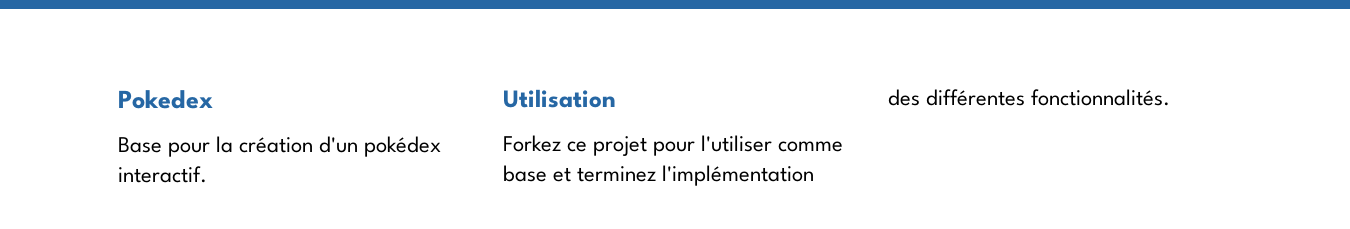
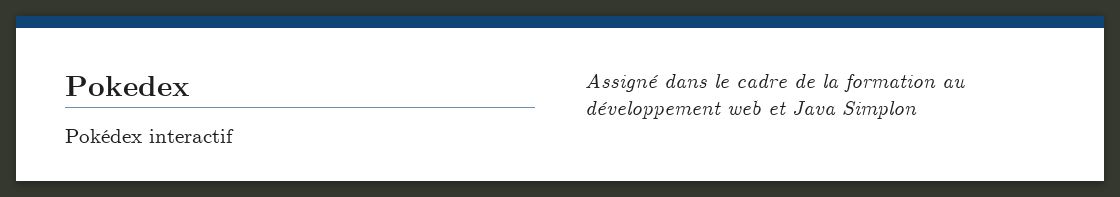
[118,136,442,157] [118,166,207,183] [503,89,616,108] [503,135,844,156] [503,165,815,186] [888,89,1171,106] Base pour la création d'un pokédex interactif. // Utilisation // Forkez ce projet pour l'utiliser comme base et terminez l'implémentation des différentes fonctionnalités. -> [65,129,234,143] [585,73,965,92] [585,99,917,119] Pokédex interactif // Assigné dans le cadre de la formation au développement web et Java Simplon

